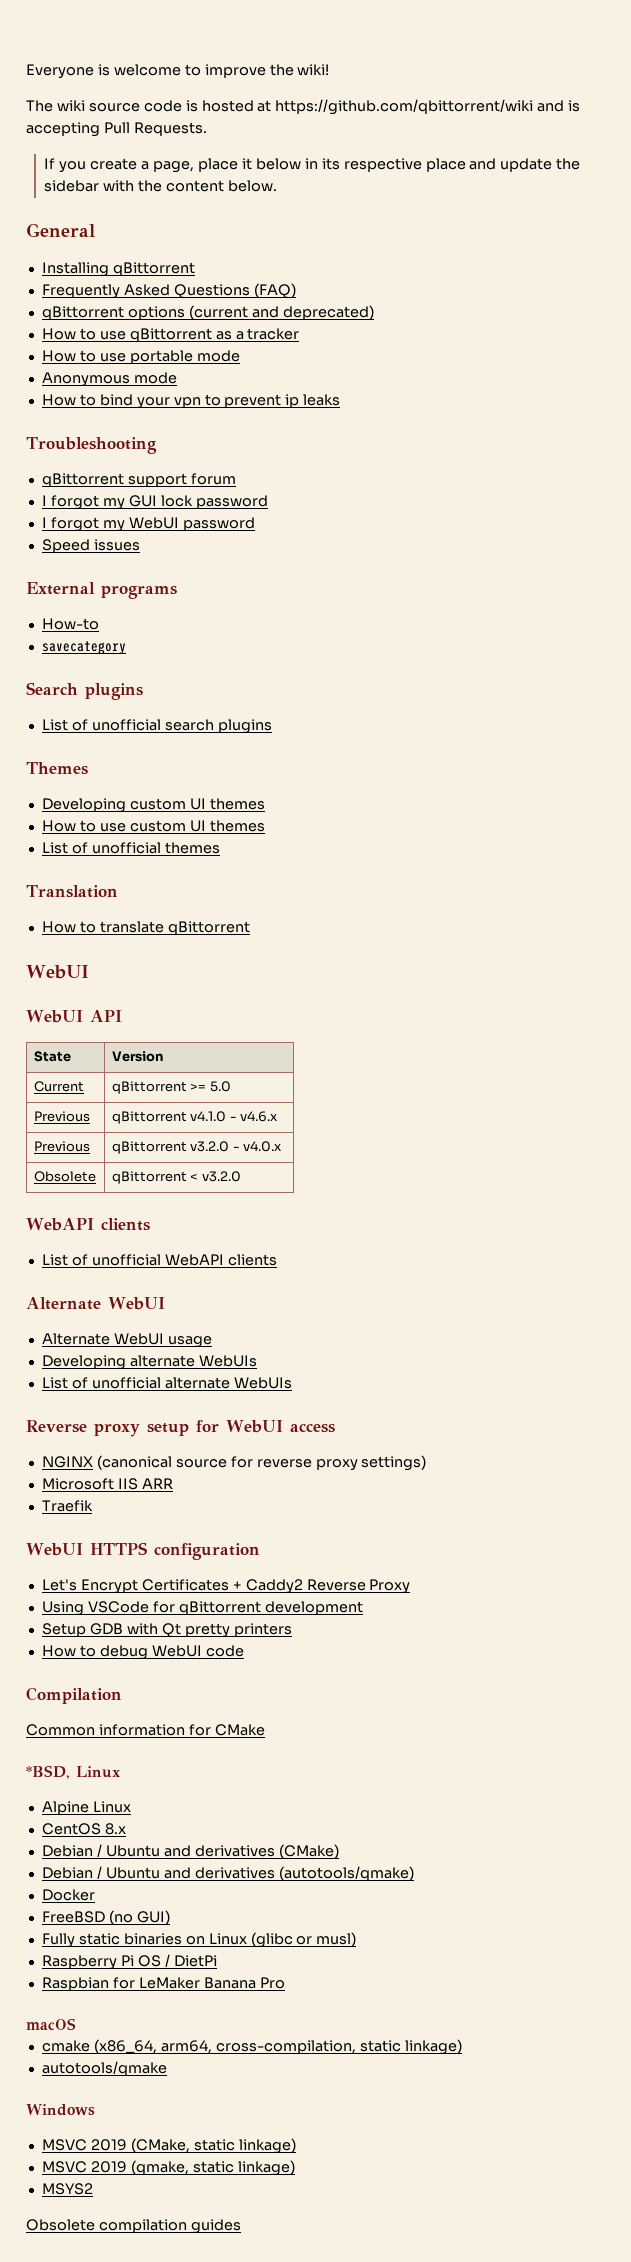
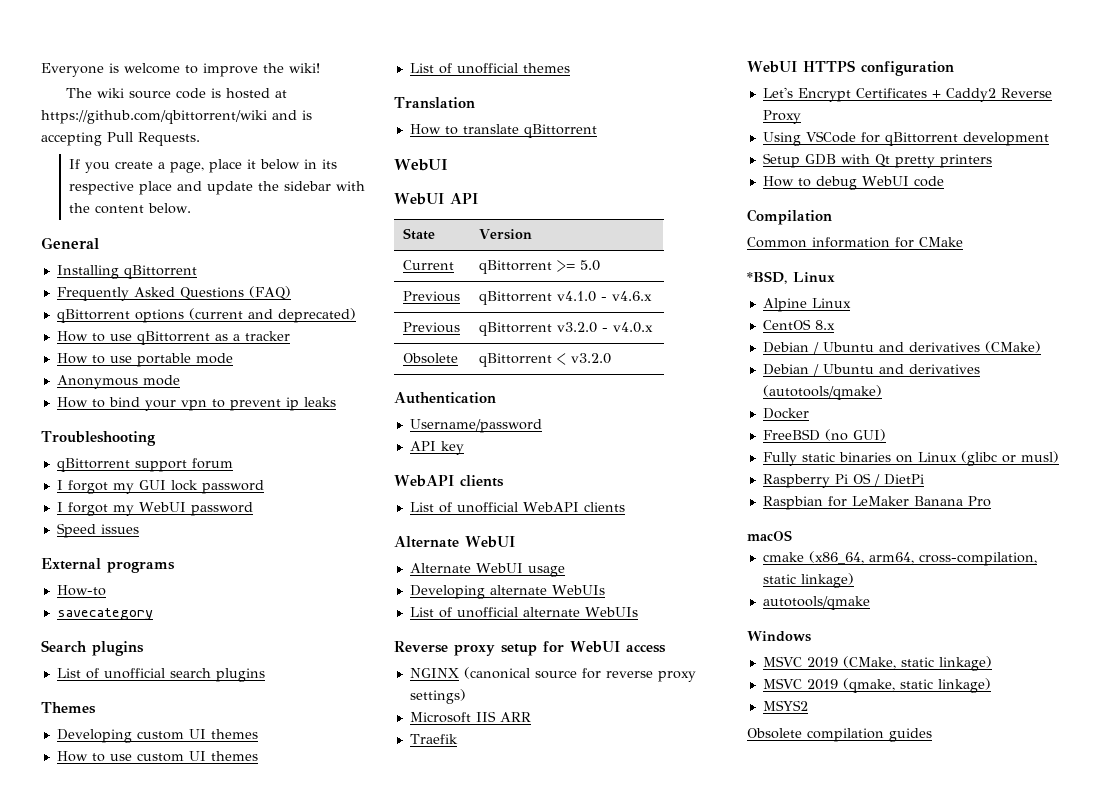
(241, 1176) none -> [394,392,496,404] [409,419,542,433] [409,441,464,455] // Authentication // Username/password // API key

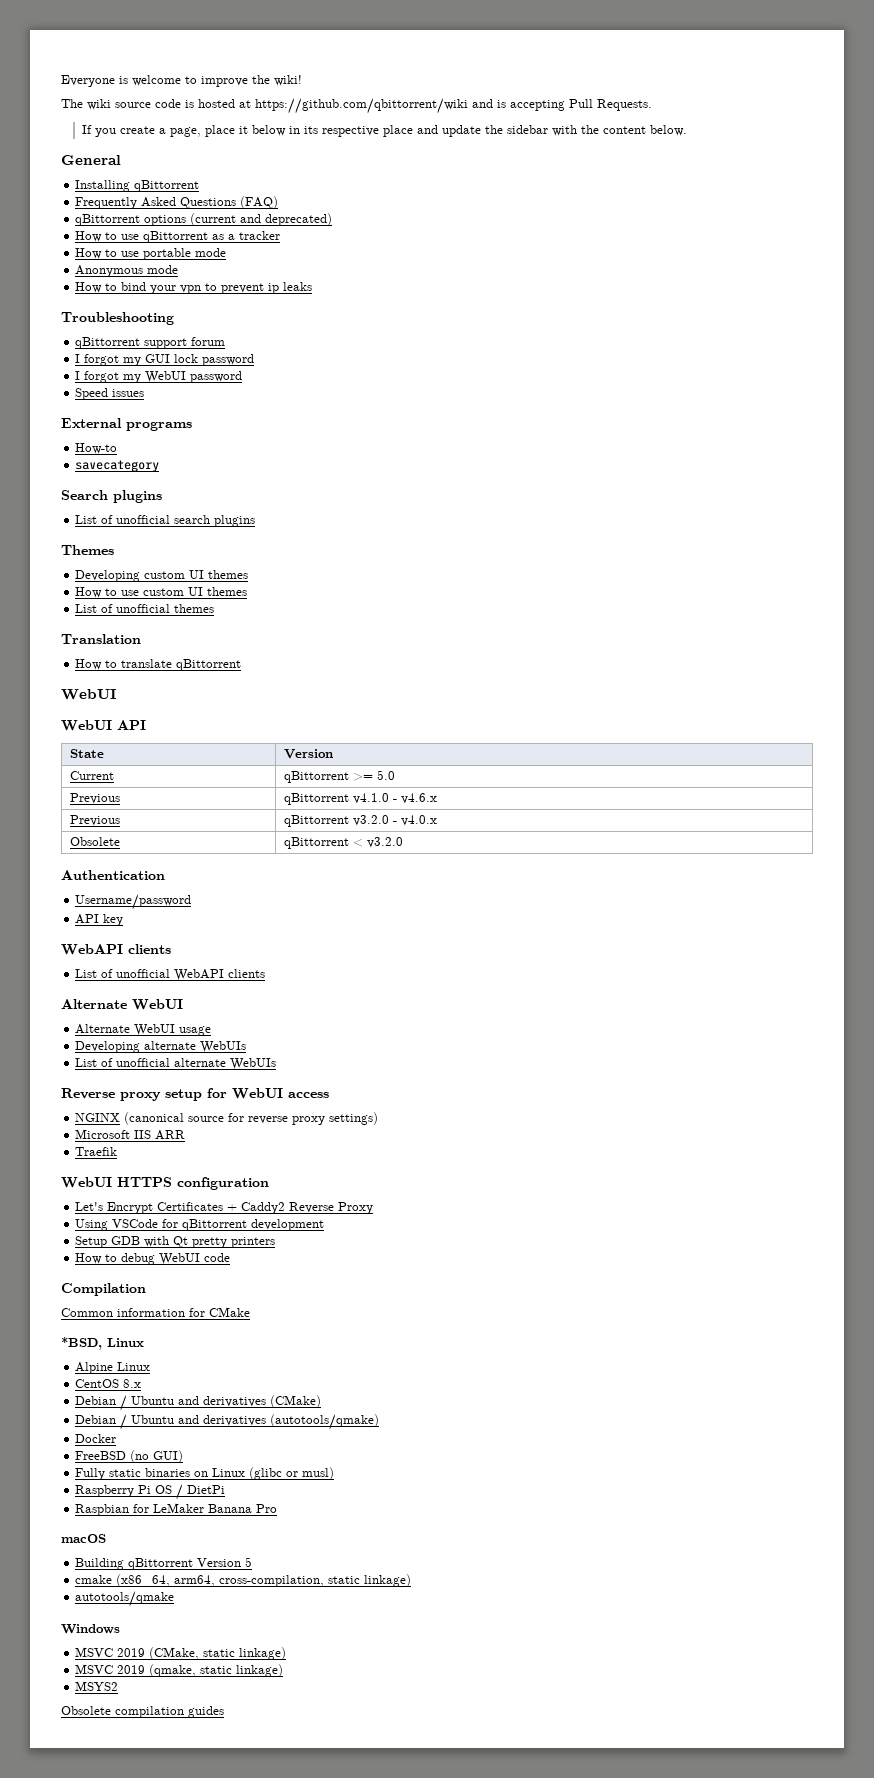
(792, 535) none -> [75,1557,253,1570] // Building qBittorrent Version 5

